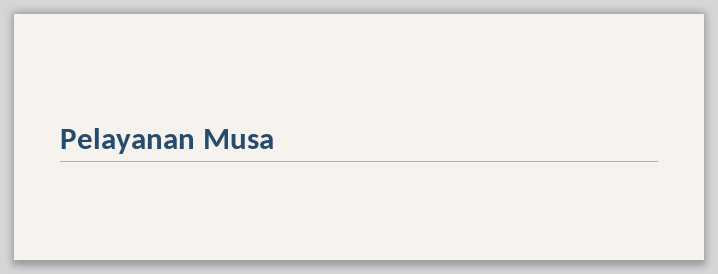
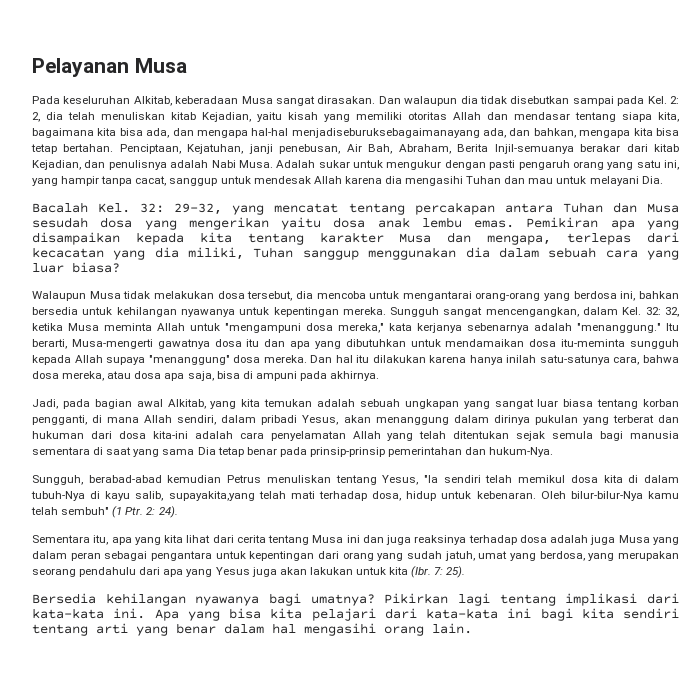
(275, 139) none -> [32,96,679,106] [32,112,679,122] [32,128,679,138] [31,144,679,154] [32,160,679,170] [32,176,663,186] [32,202,680,215] [32,217,679,230] [32,232,680,245] [32,247,680,260] [32,262,120,273] [32,291,679,301] [32,307,679,317] [32,323,679,333] [32,339,679,349] [32,355,679,365] [32,371,380,381] [32,399,679,409] [32,415,680,425] [32,431,680,441] [32,447,554,457] [32,475,679,485] [31,491,679,501] [31,506,178,518] [32,535,679,545] [32,551,679,561] [32,566,466,578] [32,593,679,606] [32,608,679,621] [32,623,472,636] // Pada keseluruhan Alkitab, keberadaan Musa sangat dirasakan. Dan walaupun dia tidak disebutkan sampai pada Kel. 2: 2, dia telah menuliskan kitab Kejadian, yaitu kisah yang memiliki otoritas Allah dan mendasar tentang siapa kita, bagaimana kita bisa ada, dan mengapa hal-hal menjadiseburuksebagaimanayang ada, dan bahkan, mengapa kita bisa tetap bertahan. Penciptaan, Kejatuhan, janji penebusan, Air Bah, Abraham, Berita Injil-semuanya berakar dari kitab Kejadian, dan penulisnya adalah Nabi Musa. Adalah sukar untuk mengukur dengan pasti pengaruh orang yang satu ini, yang hampir tanpa cacat, sanggup untuk mendesak Allah karena dia mengasihi Tuhan dan mau untuk melayani Dia. // Bacalah Kel. 32: 29-32, yang mencatat tentang percakapan antara Tuhan dan Musa sesudah dosa yang mengerikan yaitu dosa anak lembu emas. Pemikiran apa yang disampaikan kepada kita tentang karakter Musa dan mengapa, terlepas dari kecacatan yang dia miliki, Tuhan sanggup menggunakan dia dalam sebuah cara yang luar biasa? // Walaupun Musa tidak melakukan dosa tersebut, dia mencoba untuk mengantarai orang-orang yang berdosa ini, bahkan bersedia untuk kehilangan nyawanya untuk kepentingan mereka. Sungguh sangat mencengangkan, dalam Kel. 32: 32, ketika Musa meminta Allah untuk "mengampuni dosa mereka," kata kerjanya sebenarnya adalah "menanggung." Itu berarti, Musa-mengerti gawatnya dosa itu dan apa yang dibutuhkan untuk mendamaikan dosa itu-meminta sungguh kepada Allah supaya "menanggung" dosa mereka. Dan hal itu dilakukan karena hanya inilah satu-satunya cara, bahwa dosa mereka, atau dosa apa saja, bisa di ampuni pada akhirnya. // Jadi, pada bagian awal Alkitab, yang kita temukan adalah sebuah ungkapan yang sangat luar biasa tentang korban pengganti, di mana Allah sendiri, dalam pribadi Yesus, akan menanggung dalam dirinya pukulan yang terberat dan hukuman dari dosa kita-ini adalah cara penyelamatan Allah yang telah ditentukan sejak semula bagi manusia sementara di saat yang sama Dia tetap benar pada prinsip-prinsip pemerintahan dan hukum-Nya. // Sungguh, berabad-abad kemudian Petrus menuliskan tentang Yesus, "Ia sendiri telah memikul dosa kita di dalam tubuh-Nya di kayu salib, supayakita,yang telah mati terhadap dosa, hidup untuk kebenaran. Oleh bilur-bilur-Nya kamu telah sembuh" (1 Ptr. 2: 24). // Sementara itu, apa yang kita lihat dari cerita tentang Musa ini dan juga reaksinya terhadap dosa adalah juga Musa yang dalam peran sebagai pengantara untuk kepentingan dari orang yang sudah jatuh, umat yang berdosa, yang merupakan seorang pendahulu dari apa yang Yesus juga akan lakukan untuk kita (Ibr. 7: 25). // Bersedia kehilangan nyawanya bagi umatnya? Pikirkan lagi tentang implikasi dari kata-kata ini. Apa yang bisa kita pelajari dari kata-kata ini bagi kita sendiri tentang arti yang benar dalam hal mengasihi orang lain.

